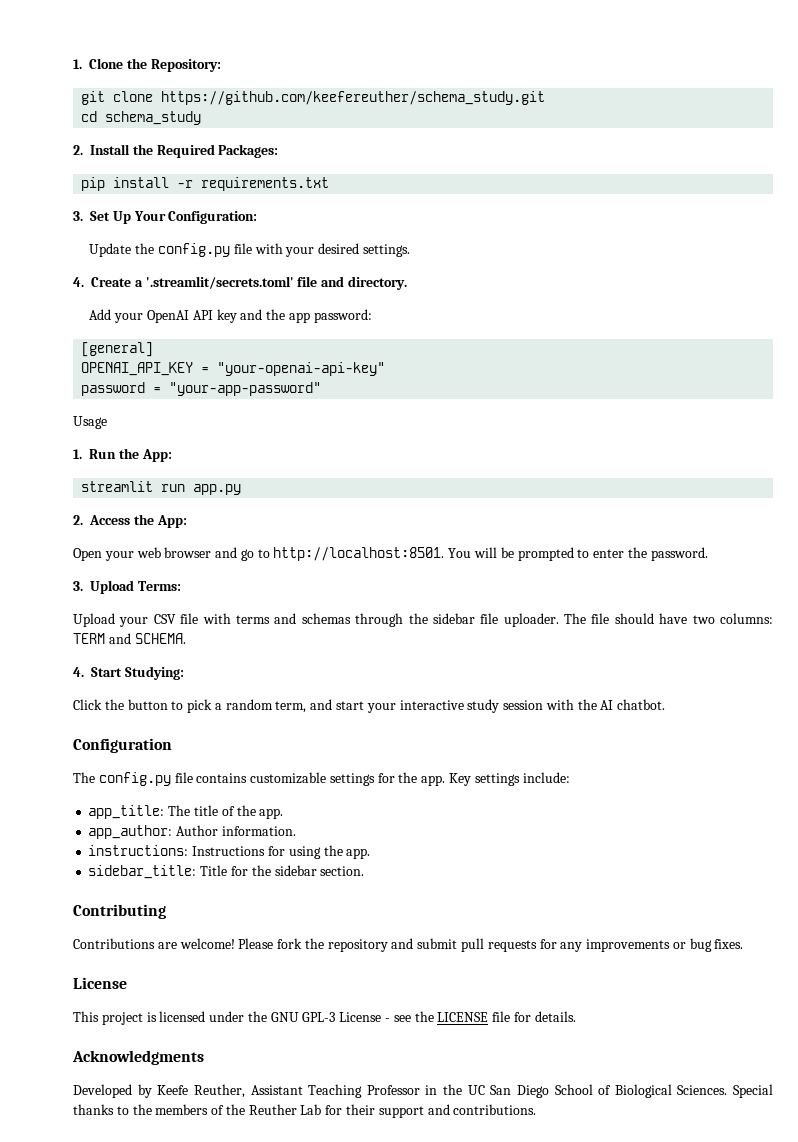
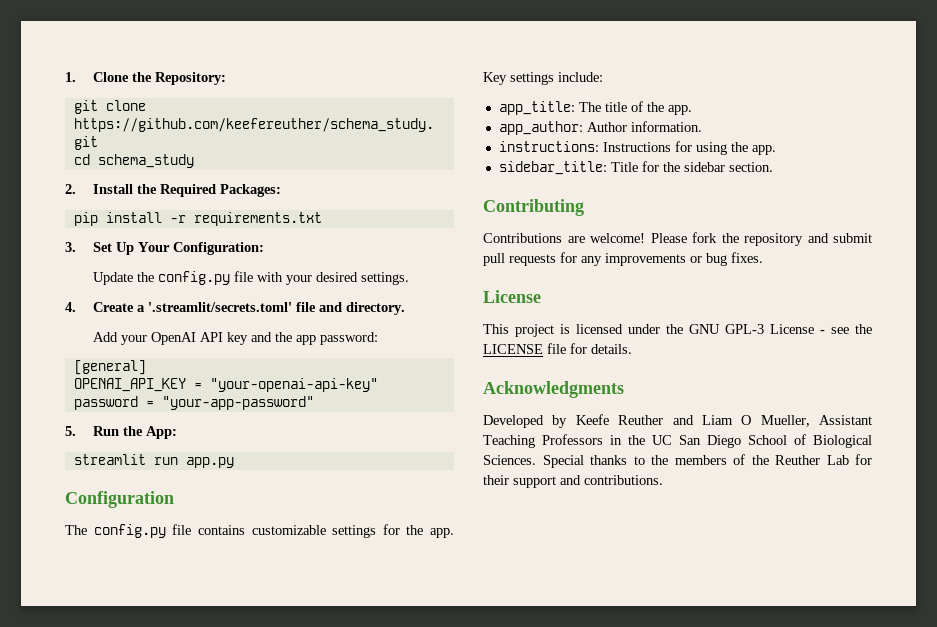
[73,416,107,429] [73,449,82,459] Usage // 1. -> [65,426,76,436] 5.
[73,514,187,528] [73,547,708,561] [73,580,181,594] [73,613,774,627] [73,633,186,644] [73,666,184,680] [73,699,666,713] // 2. Access the App: // Open your web browser and go to http://localhost:8501. You will be prompted to enter the password. // 3. Upload Terms: // Upload your CSV file with terms and schemas through the sidebar file uploader. The file should have two columns: TERM and SCHEMA. // 4. Start Studying: // Click the button to pick a random term, and start your interactive study session with the AI chatbot. -> (234, 462) none
[193,1084,245,1098] Reuther, -> [618,415,810,427] Reuther and Liam O Mueller,
[366,1085,420,1095] Professor -> [542,434,603,445] Professors

